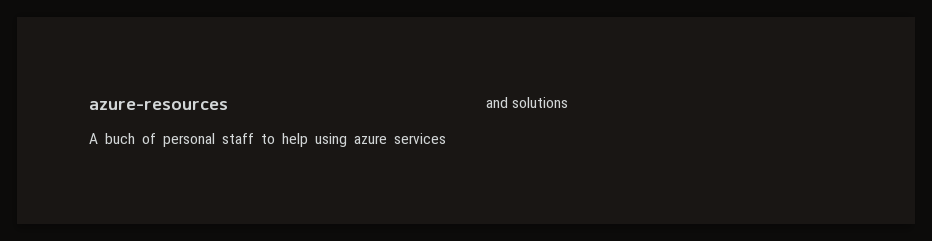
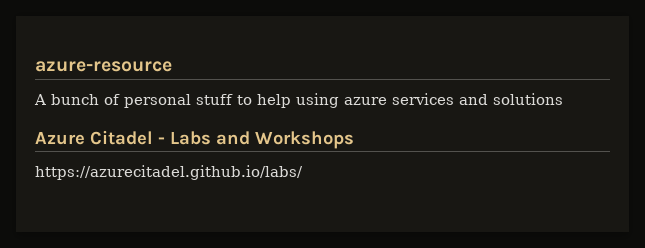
[89,101,228,110] azure-resources -> [35,61,172,72] azure-resource
[105,133,135,144] buch -> [51,94,99,105] bunch
[222,133,254,144] staff -> [196,94,233,105] stuff
(569, 102) none -> [35,130,354,149] [35,165,303,180] // Azure Citadel - Labs and Workshops // https://azurecitadel.github.io/labs/

